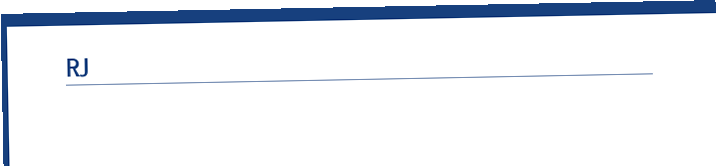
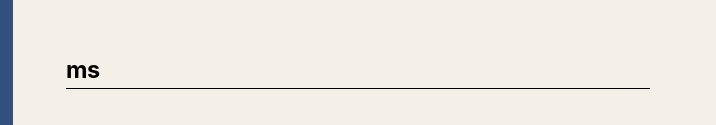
[65,58,89,78] RJ -> [66,65,100,78] ms

